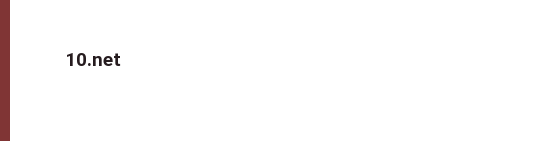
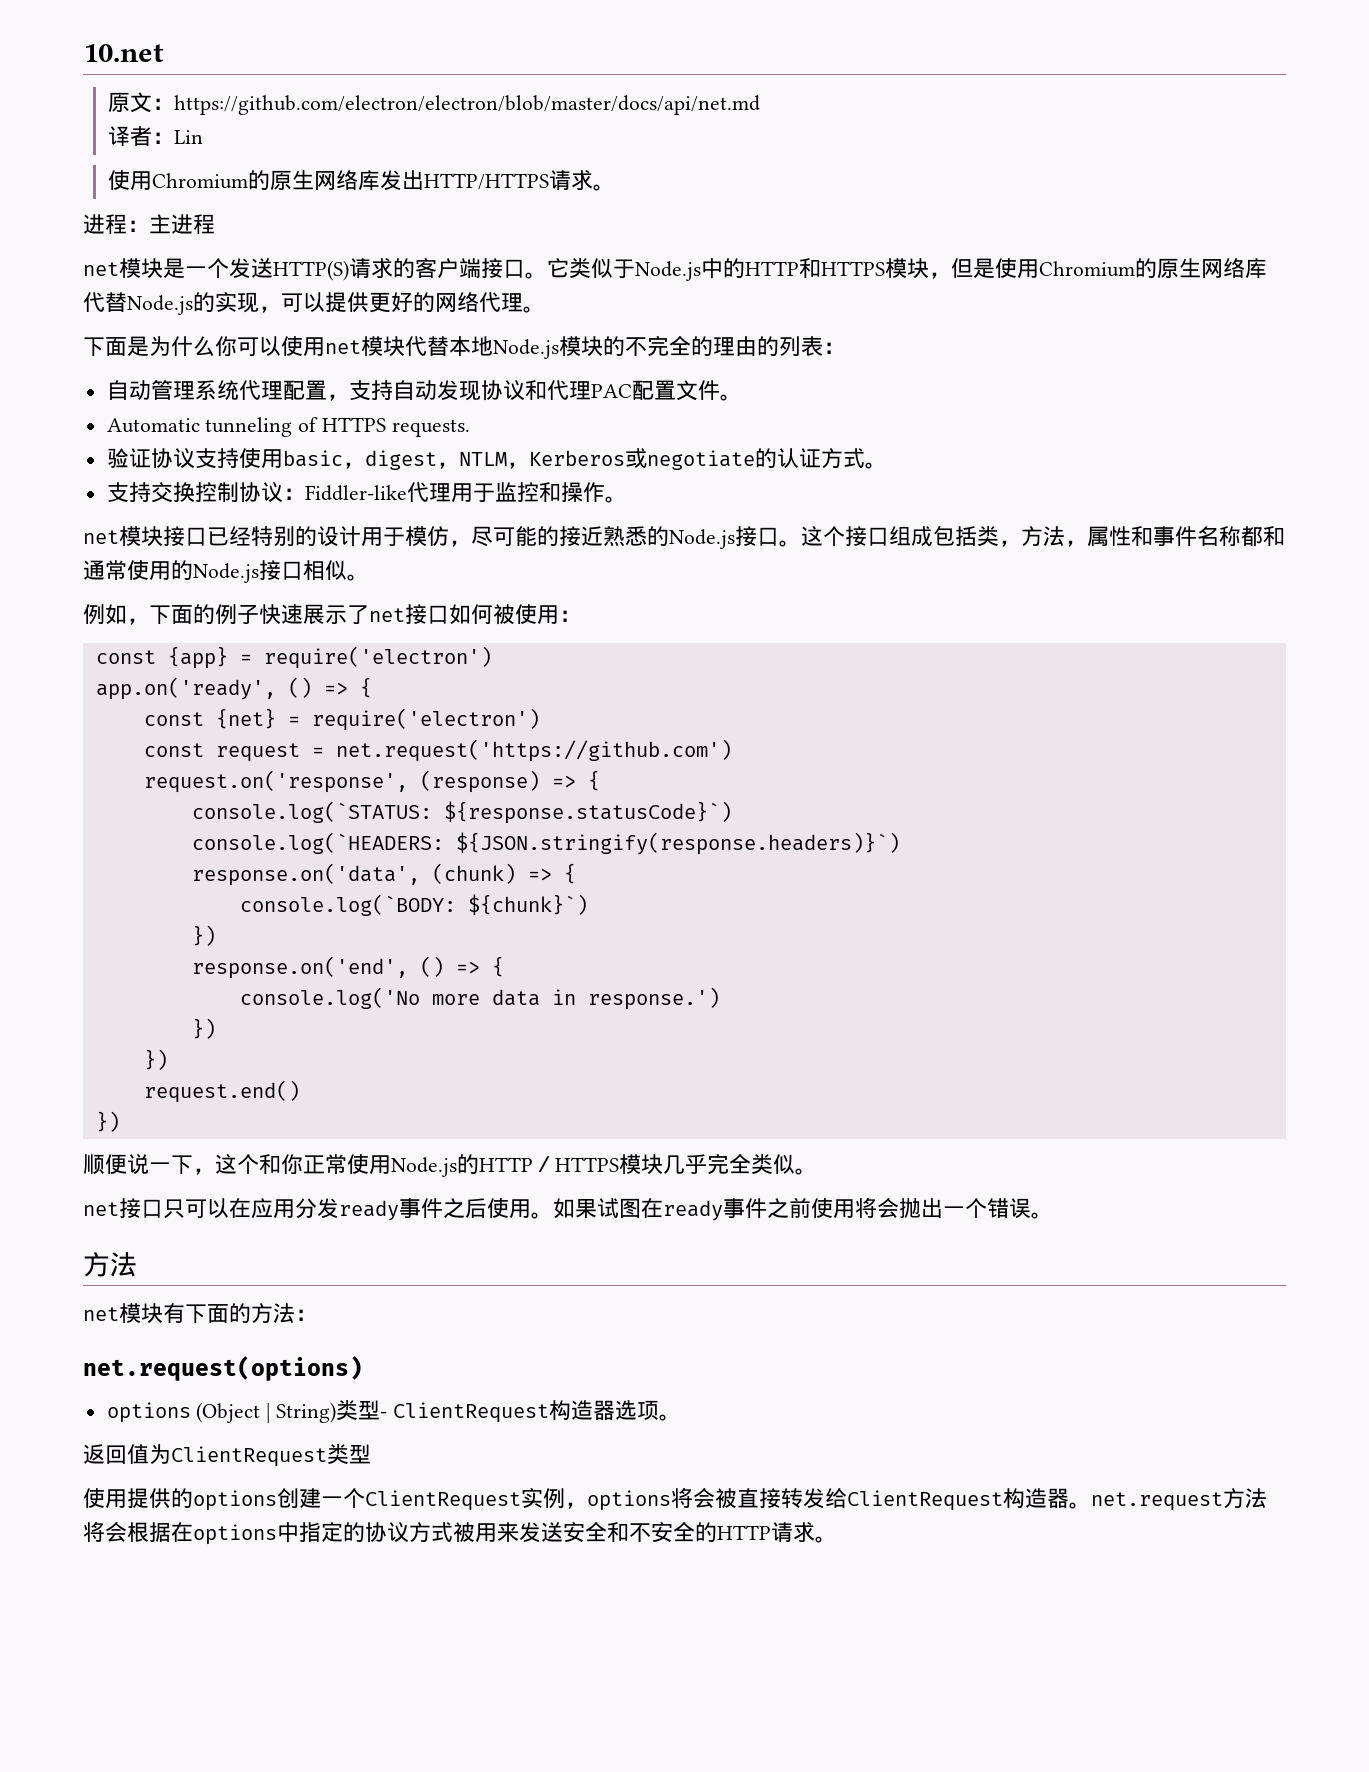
(121, 59) none -> [107,92,760,115] [107,126,203,147] [107,170,615,191] [83,214,215,234] [83,258,1267,281] [83,292,545,315] [83,335,845,359] [106,380,742,401] [106,417,470,437] [106,448,887,470] [106,482,627,503] [83,526,1285,549] [83,560,369,583] [83,604,581,625] [95,646,492,669] [95,677,372,700] [143,708,540,731] [143,739,732,762] [143,770,600,793] [191,801,732,824] [191,832,900,855] [191,863,576,886] [239,894,588,916] [191,925,216,946] [191,956,504,979] [239,987,720,1010] [191,1018,216,1039] [143,1049,168,1070] [143,1080,300,1103] [95,1111,120,1132] [83,1153,817,1177] [83,1197,1053,1221] [83,1252,137,1277] [83,1303,317,1324] [83,1356,363,1381] [106,1400,681,1423] [83,1444,371,1467] [83,1487,1267,1511] [83,1521,837,1545] // 原文：https://github.com/electron/electron/blob/master/docs/api/net.md // 译者：Lin // 使用Chromium的原生网络库发出HTTP/HTTPS请求。 // 进程：主进程 // net模块是一个发送HTTP(S)请求的客户端接口。它类似于Node.js中的HTTP和HTTPS模块，但是使用Chromium的原生网络库代替Node.js的实现，可以提供更好的网络代理。 // 下面是为什么你可以使用net模块代替本地Node.js模块的不完全的理由的列表： // 自动管理系统代理配置，支持自动发现协议和代理PAC配置文件。 // Automatic tunneling of HTTPS requests. // 验证协议支持使用basic，digest，NTLM，Kerberos或negotiate的认证方式。 // 支持交换控制协议：Fiddler-like代理用于监控和操作。 // net模块接口已经特别的设计用于模仿，尽可能的接近熟悉的Node.js接口。这个接口组成包括类，方法，属性和事件名称都和通常使用的Node.js接口相似。 // 例如，下面的例子快速展示了net接口如何被使用： // const {app} = require('electron') // app.on('ready', () => { // const {net} = require('electron') // const request = net.request('https://github.com') // request.on('response', (response) => { // console.log(`STATUS: ${response.statusCode}`) // console.log(`HEADERS: ${JSON.stringify(response.headers)}`) // response.on('data', (chunk) => { // console.log(`BODY: ${chunk}`) // }) // response.on('end', () => { // console.log('No more data in response.') // }) // }) // request.end() // }) // 顺便说一下，这个和你正常使用Node.js的HTTP／HTTPS模块几乎完全类似。 // net接口只可以在应用分发ready事件之后使用。如果试图在ready事件之前使用将会抛出一个错误。 // 方法 // net模块有下面的方法： // net.request(options) // options (Object | String)类型- ClientRequest构造器选项。 // 返回值为ClientRequest类型 // 使用提供的options创建一个ClientRequest实例，options将会被直接转发给ClientRequest构造器。net.request方法将会根据在options中指定的协议方式被用来发送安全和不安全的HTTP请求。

